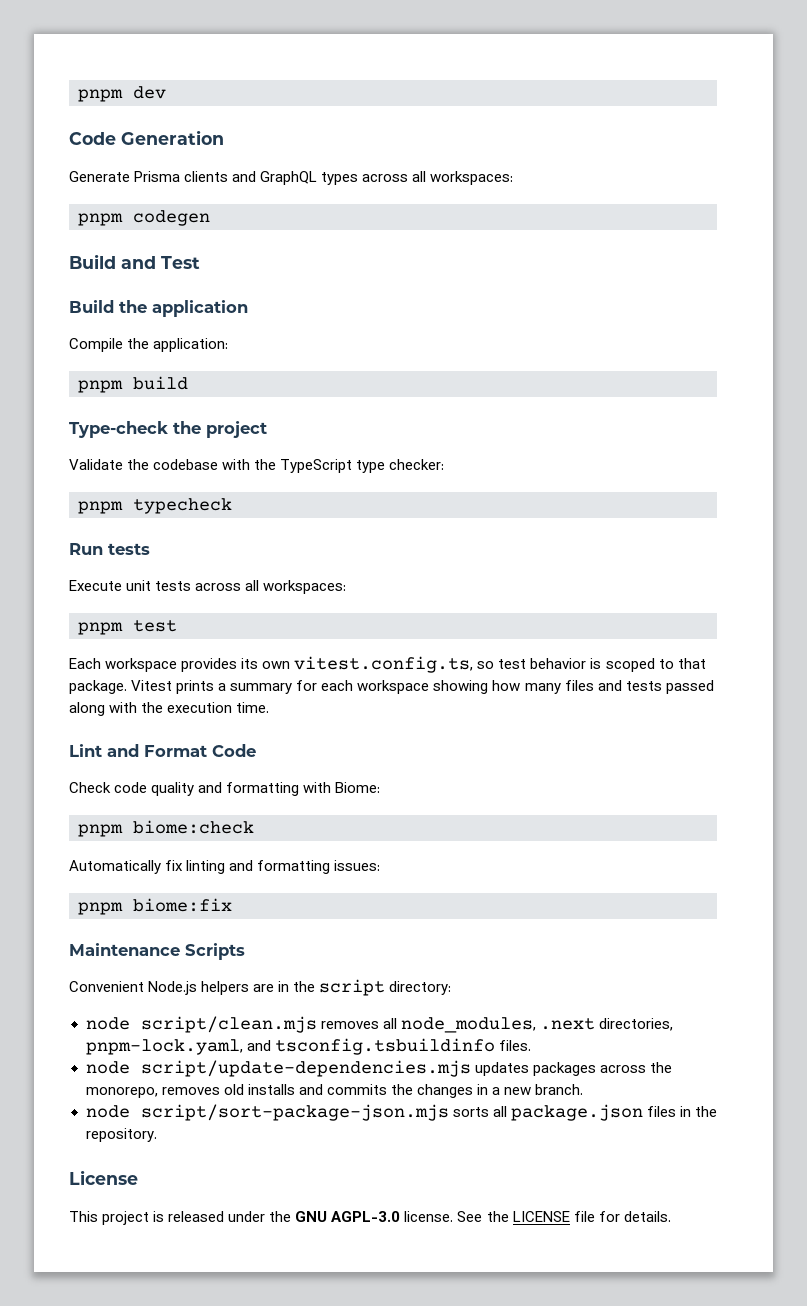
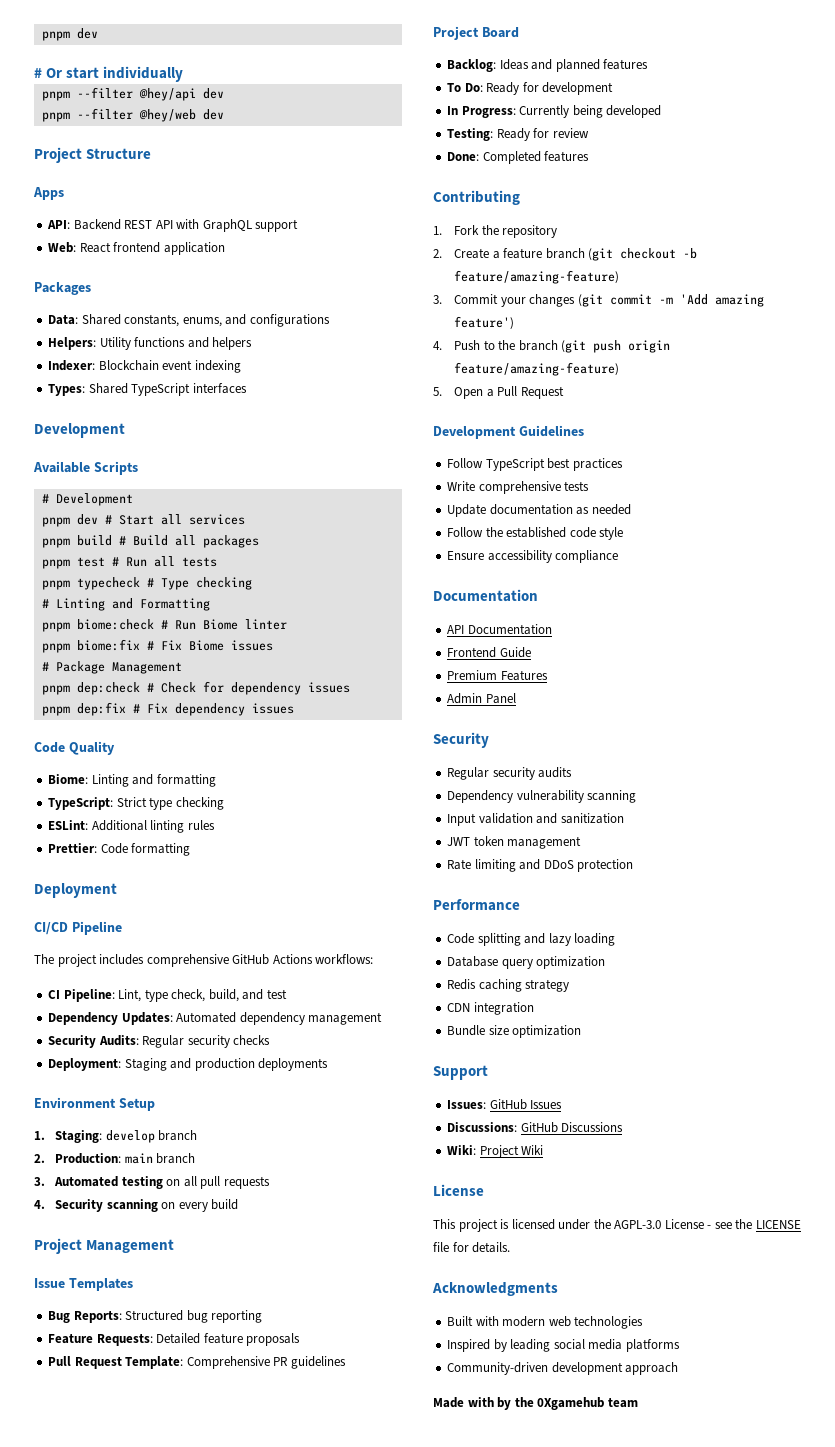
[69,130,224,145] [69,171,514,185] [78,210,210,226] [69,254,200,269] [69,300,248,317] [69,338,229,352] [78,376,188,393] [69,421,267,438] [69,459,445,473] [78,498,232,514] [69,543,150,555] [69,580,347,594] [78,620,177,635] [69,656,706,673] [69,680,714,694] [69,702,270,716] [69,744,256,757] [69,782,381,796] [78,820,254,837] [69,860,381,874] [78,898,232,915] [69,943,245,960] [69,979,452,996] [85,1016,673,1033] [85,1038,531,1055] [85,1060,672,1077] [85,1084,584,1098] [85,1104,717,1121] [85,1128,157,1142] Code Generation // Generate Prisma clients and GraphQL types across all workspaces: // pnpm codegen // Build and Test // Build the application // Compile the application: // pnpm build // Type-check the project // Validate the codebase with the TypeScript type checker: // pnpm typecheck // Run tests // Execute unit tests across all workspaces: // pnpm test // Each workspace provides its own vitest.config.ts, so test behavior is scoped to that package. Vitest prints a summary for each workspace showing how many files and tests passed along with the execution time. // Lint and Format Code // Check code quality and formatting with Biome: // pnpm biome:check // Automatically fix linting and formatting issues: // pnpm biome:fix // Maintenance Scripts // Convenient Node.js helpers are in the script directory: // node script/clean.mjs removes all node_modules, .next directories, pnpm-lock.yaml, and tsconfig.tsbuildinfo files. // node script/update-dependencies.mjs updates packages across the monorepo, removes old installs and commits the changes in a new branch. // node script/sort-package-json.mjs sorts all package.json files in the repository. -> [34,66,184,82] [41,87,224,101] [41,108,224,122] [34,147,152,163] [33,187,64,200] [47,219,299,232] [48,242,225,255] [34,282,91,295] [48,314,330,327] [48,337,253,350] [48,360,241,373] [48,383,247,396] [34,423,125,438] [33,461,138,475] [41,493,133,506] [41,514,245,527] [41,535,259,548] [41,556,217,569] [41,577,252,590] [41,598,210,611] [41,619,287,632] [41,639,273,653] [41,661,182,674] [41,681,350,695] [41,702,294,716] [34,741,115,755] [48,774,216,787] [48,797,224,810] [48,820,215,833] [48,843,191,856] [34,883,117,898] [34,921,122,935] [34,954,374,967] [48,989,287,1002] [48,1012,383,1025] [48,1035,271,1048] [48,1058,329,1071] [34,1097,155,1111] [34,1130,198,1143] [34,1153,196,1164] [34,1176,270,1189] [34,1199,239,1212] [34,1238,175,1254] [34,1278,133,1291] [48,1310,263,1323] [48,1333,301,1346] [48,1356,346,1369] [433,26,519,40] [447,59,649,72] [447,82,614,95] [447,105,662,118] [447,128,589,141] [447,151,590,164] [433,190,520,205] [433,225,558,238] [433,248,698,261] [454,270,620,284] [433,294,764,307] [454,316,515,329] [433,340,671,353] [454,362,620,376] [433,386,564,399] [433,425,584,439] [447,458,623,471] [447,481,590,494] [447,504,631,517] [447,527,624,540] [447,550,619,563] [433,589,538,602] [447,624,552,635] [447,647,531,658] [447,670,548,681] [447,693,516,704] [433,732,489,748] [447,767,573,780] [447,790,637,803] [447,813,624,826] [447,836,582,849] [447,859,634,872] [433,899,520,911] [447,933,616,946] [447,956,606,969] [447,979,570,992] [447,1002,534,1015] [447,1025,582,1038] [433,1065,488,1080] [447,1099,563,1110] [447,1122,624,1133] [447,1145,544,1158] # Or start individually // pnpm --filter @hey/api dev // pnpm --filter @hey/web dev // Project Structure // Apps // API: Backend REST API with GraphQL support // Web: React frontend application // Packages // Data: Shared constants, enums, and configurations // Helpers: Utility functions and helpers // Indexer: Blockchain event indexing // Types: Shared TypeScript interfaces // Development // Available Scripts // # Development // pnpm dev # Start all services // pnpm build # Build all packages // pnpm test # Run all tests // pnpm typecheck # Type checking // # Linting and Formatting // pnpm biome:check # Run Biome linter // pnpm biome:fix # Fix Biome issues // # Package Management // pnpm dep:check # Check for dependency issues // pnpm dep:fix # Fix dependency issues // Code Quality // Biome: Linting and formatting // TypeScript: Strict type checking // ESLint: Additional linting rules // Prettier: Code formatting // Deployment // CI/CD Pipeline // The project includes comprehensive GitHub Actions workflows: // CI Pipeline: Lint, type check, build, and test // Dependency Updates: Automated dependency management // Security Audits: Regular security checks // Deployment: Staging and production deployments // Environment Setup // 1. Staging: develop branch // 2. Production: main branch // 3. Automated testing on all pull requests // 4. Security scanning on every build // Project Management // Issue Templates // Bug Reports: Structured bug reporting // Feature Requests: Detailed feature proposals // Pull Request Template: Comprehensive PR guidelines // Project Board // Backlog: Ideas and planned features // To Do: Ready for development // In Progress: Currently being developed // Testing: Ready for review // Done: Completed features // Contributing // 1. Fork the repository // 2. Create a feature branch (git checkout -b feature/amazing-feature) // 3. Commit your changes (git commit -m 'Add amazing feature') // 4. Push to the branch (git push origin feature/amazing-feature) // 5. Open a Pull Request // Development Guidelines // Follow TypeScript best practices // Write comprehensive tests // Update documentation as needed // Follow the established code style // Ensure accessibility compliance // Documentation // API Documentation // Frontend Guide // Premium Features // Admin Panel // Security // Regular security audits // Dependency vulnerability scanning // Input validation and sanitization // JWT token management // Rate limiting and DDoS protection // Performance // Code splitting and lazy loading // Database query optimization // Redis caching strategy // CDN integration // Bundle size optimization // Support // Issues: GitHub Issues // Discussions: GitHub Discussions // Wiki: Project Wiki
[168,1211,225,1222] released -> [511,1219,555,1230] licensed
[295,1211,483,1222] GNU AGPL-3.0 license. See -> [614,1219,732,1229] AGPL-3.0 License - see
(671, 1216) none -> [432,1282,558,1296] [447,1316,644,1329] [447,1339,680,1352] [447,1362,679,1375] [433,1397,638,1410] // Acknowledgments // Built with modern web technologies // Inspired by leading social media platforms // Community-driven development approach // Made with by the 0Xgamehub team

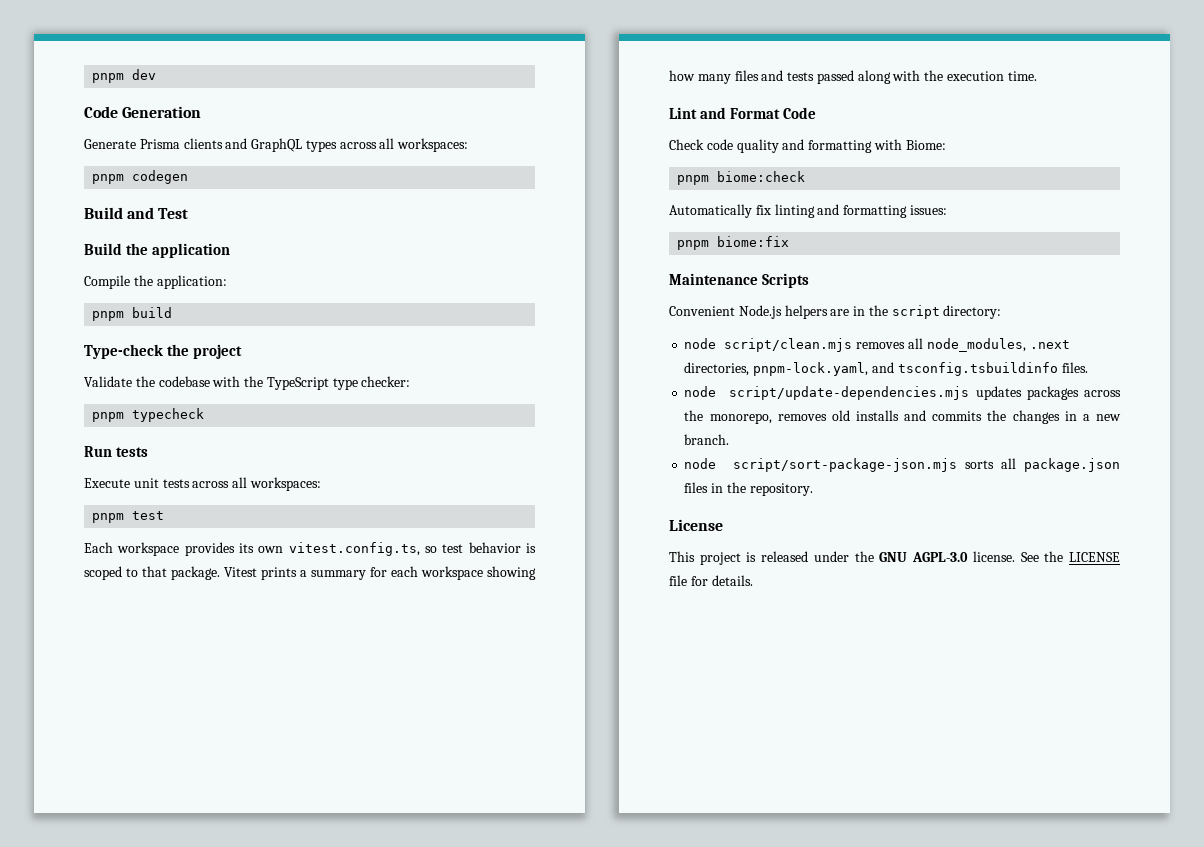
[34,66,184,82] [41,87,224,101] [41,108,224,122] [34,147,152,163] [33,187,64,200] [47,219,299,232] [48,242,225,255] [34,282,91,295] [48,314,330,327] [48,337,253,350] [48,360,241,373] [48,383,247,396] [34,423,125,438] [33,461,138,475] [41,493,133,506] [41,514,245,527] [41,535,259,548] [41,556,217,569] [41,577,252,590] [41,598,210,611] [41,619,287,632] [41,639,273,653] [41,661,182,674] [41,681,350,695] [41,702,294,716] [34,741,115,755] [48,774,216,787] [48,797,224,810] [48,820,215,833] [48,843,191,856] [34,883,117,898] [34,921,122,935] [34,954,374,967] [48,989,287,1002] [48,1012,383,1025] [48,1035,271,1048] [48,1058,329,1071] [34,1097,155,1111] [34,1130,198,1143] [34,1153,196,1164] [34,1176,270,1189] [34,1199,239,1212] [34,1238,175,1254] [34,1278,133,1291] [48,1310,263,1323] [48,1333,301,1346] [48,1356,346,1369] [433,26,519,40] [447,59,649,72] [447,82,614,95] [447,105,662,118] [447,128,589,141] [447,151,590,164] [433,190,520,205] [433,225,558,238] [433,248,698,261] [454,270,620,284] [433,294,764,307] [454,316,515,329] [433,340,671,353] [454,362,620,376] [433,386,564,399] [433,425,584,439] [447,458,623,471] [447,481,590,494] [447,504,631,517] [447,527,624,540] [447,550,619,563] [433,589,538,602] [447,624,552,635] [447,647,531,658] [447,670,548,681] [447,693,516,704] [433,732,489,748] [447,767,573,780] [447,790,637,803] [447,813,624,826] [447,836,582,849] [447,859,634,872] [433,899,520,911] [447,933,616,946] [447,956,606,969] [447,979,570,992] [447,1002,534,1015] [447,1025,582,1038] [433,1065,488,1080] [447,1099,563,1110] [447,1122,624,1133] [447,1145,544,1158] # Or start individually // pnpm --filter @hey/api dev // pnpm --filter @hey/web dev // Project Structure // Apps // API: Backend REST API with GraphQL support // Web: React frontend application // Packages // Data: Shared constants, enums, and configurations // Helpers: Utility functions and helpers // Indexer: Blockchain event indexing // Types: Shared TypeScript interfaces // Development // Available Scripts // # Development // pnpm dev # Start all services // pnpm build # Build all packages // pnpm test # Run all tests // pnpm typecheck # Type checking // # Linting and Formatting // pnpm biome:check # Run Biome linter // pnpm biome:fix # Fix Biome issues // # Package Management // pnpm dep:check # Check for dependency issues // pnpm dep:fix # Fix dependency issues // Code Quality // Biome: Linting and formatting // TypeScript: Strict type checking // ESLint: Additional linting rules // Prettier: Code formatting // Deployment // CI/CD Pipeline // The project includes comprehensive GitHub Actions workflows: // CI Pipeline: Lint, type check, build, and test // Dependency Updates: Automated dependency management // Security Audits: Regular security checks // Deployment: Staging and production deployments // Environment Setup // 1. Staging: develop branch // 2. Production: main branch // 3. Automated testing on all pull requests // 4. Security scanning on every build // Project Management // Issue Templates // Bug Reports: Structured bug reporting // Feature Requests: Detailed feature proposals // Pull Request Template: Comprehensive PR guidelines // Project Board // Backlog: Ideas and planned features // To Do: Ready for development // In Progress: Currently being developed // Testing: Ready for review // Done: Completed features // Contributing // 1. Fork the repository // 2. Create a feature branch (git checkout -b feature/amazing-feature) // 3. Commit your changes (git commit -m 'Add amazing feature') // 4. Push to the branch (git push origin feature/amazing-feature) // 5. Open a Pull Request // Development Guidelines // Follow TypeScript best practices // Write comprehensive tests // Update documentation as needed // Follow the established code style // Ensure accessibility compliance // Documentation // API Documentation // Frontend Guide // Premium Features // Admin Panel // Security // Regular security audits // Dependency vulnerability scanning // Input validation and sanitization // JWT token management // Rate limiting and DDoS protection // Performance // Code splitting and lazy loading // Database query optimization // Redis caching strategy // CDN integration // Bundle size optimization // Support // Issues: GitHub Issues // Discussions: GitHub Discussions // Wiki: Project Wiki -> [84,106,202,118] [84,138,469,152] [92,170,189,184] [84,207,189,219] [84,243,230,258] [84,275,227,289] [92,307,173,321] [84,344,242,359] [84,376,411,390] [92,408,205,422] [84,446,148,457] [84,477,321,491] [92,511,165,523] [84,542,536,556] [84,566,536,580] [669,70,1037,84] [669,107,816,119] [669,139,946,153] [677,171,806,185] [669,204,947,218] [677,236,790,250] [669,273,809,288] [669,305,1002,319] [684,338,1070,352] [684,362,1088,376] [684,386,1121,400] [684,410,1121,424] [684,434,730,445] [684,458,1120,472] [684,482,813,496] Code Generation // Generate Prisma clients and GraphQL types across all workspaces: // pnpm codegen // Build and Test // Build the application // Compile the application: // pnpm build // Type-check the project // Validate the codebase with the TypeScript type checker: // pnpm typecheck // Run tests // Execute unit tests across all workspaces: // pnpm test // Each workspace provides its own vitest.config.ts, so test behavior is scoped to that package. Vitest prints a summary for each workspace showing how many files and tests passed along with the execution time. // Lint and Format Code // Check code quality and formatting with Biome: // pnpm biome:check // Automatically fix linting and formatting issues: // pnpm biome:fix // Maintenance Scripts // Convenient Node.js helpers are in the script directory: // node script/clean.mjs removes all node_modules, .next directories, pnpm-lock.yaml, and tsconfig.tsbuildinfo files. // node script/update-dependencies.mjs updates packages across the monorepo, removes old installs and commits the changes in a new branch. // node script/sort-package-json.mjs sorts all package.json files in the repository.
[511,1219,555,1230] licensed -> [761,551,809,562] released
[614,1219,732,1229] AGPL-3.0 License - see -> [879,551,1039,562] GNU AGPL-3.0 license. See
[432,1282,558,1296] [447,1316,644,1329] [447,1339,680,1352] [447,1362,679,1375] [433,1397,638,1410] // Acknowledgments // Built with modern web technologies // Inspired by leading social media platforms // Community-driven development approach // Made with by the 0Xgamehub team -> (753, 580) none

